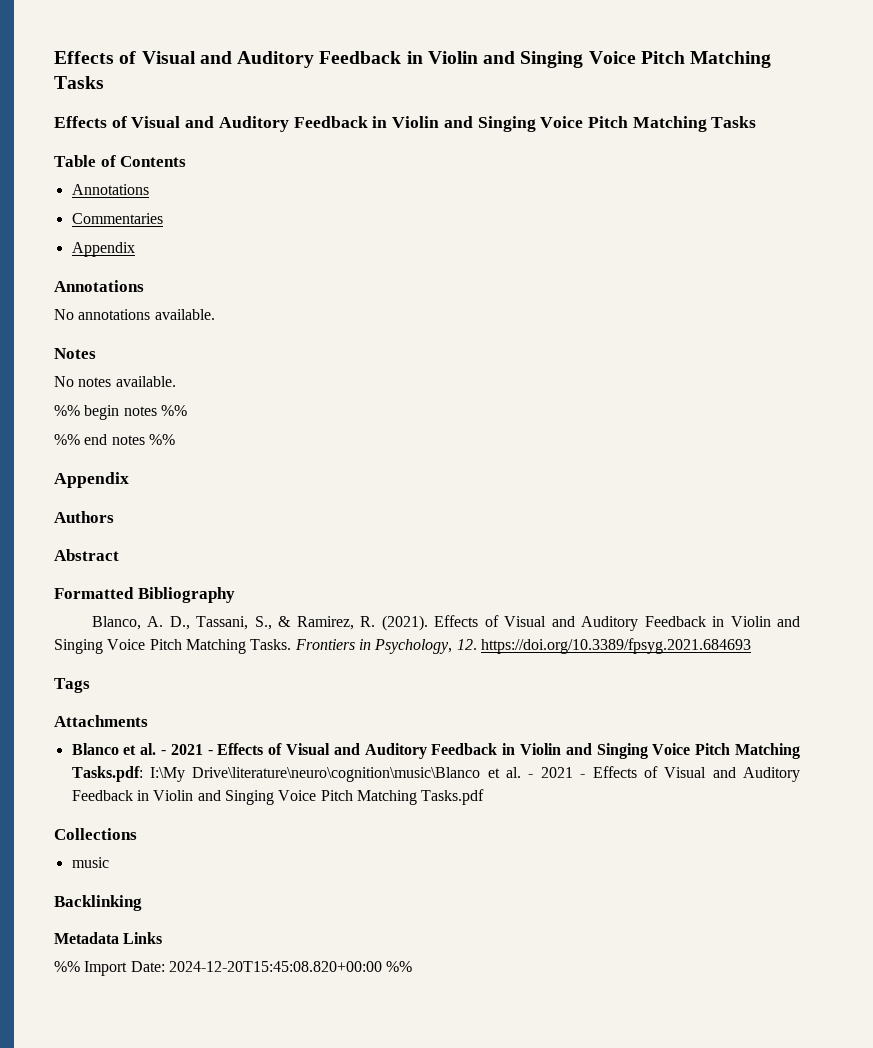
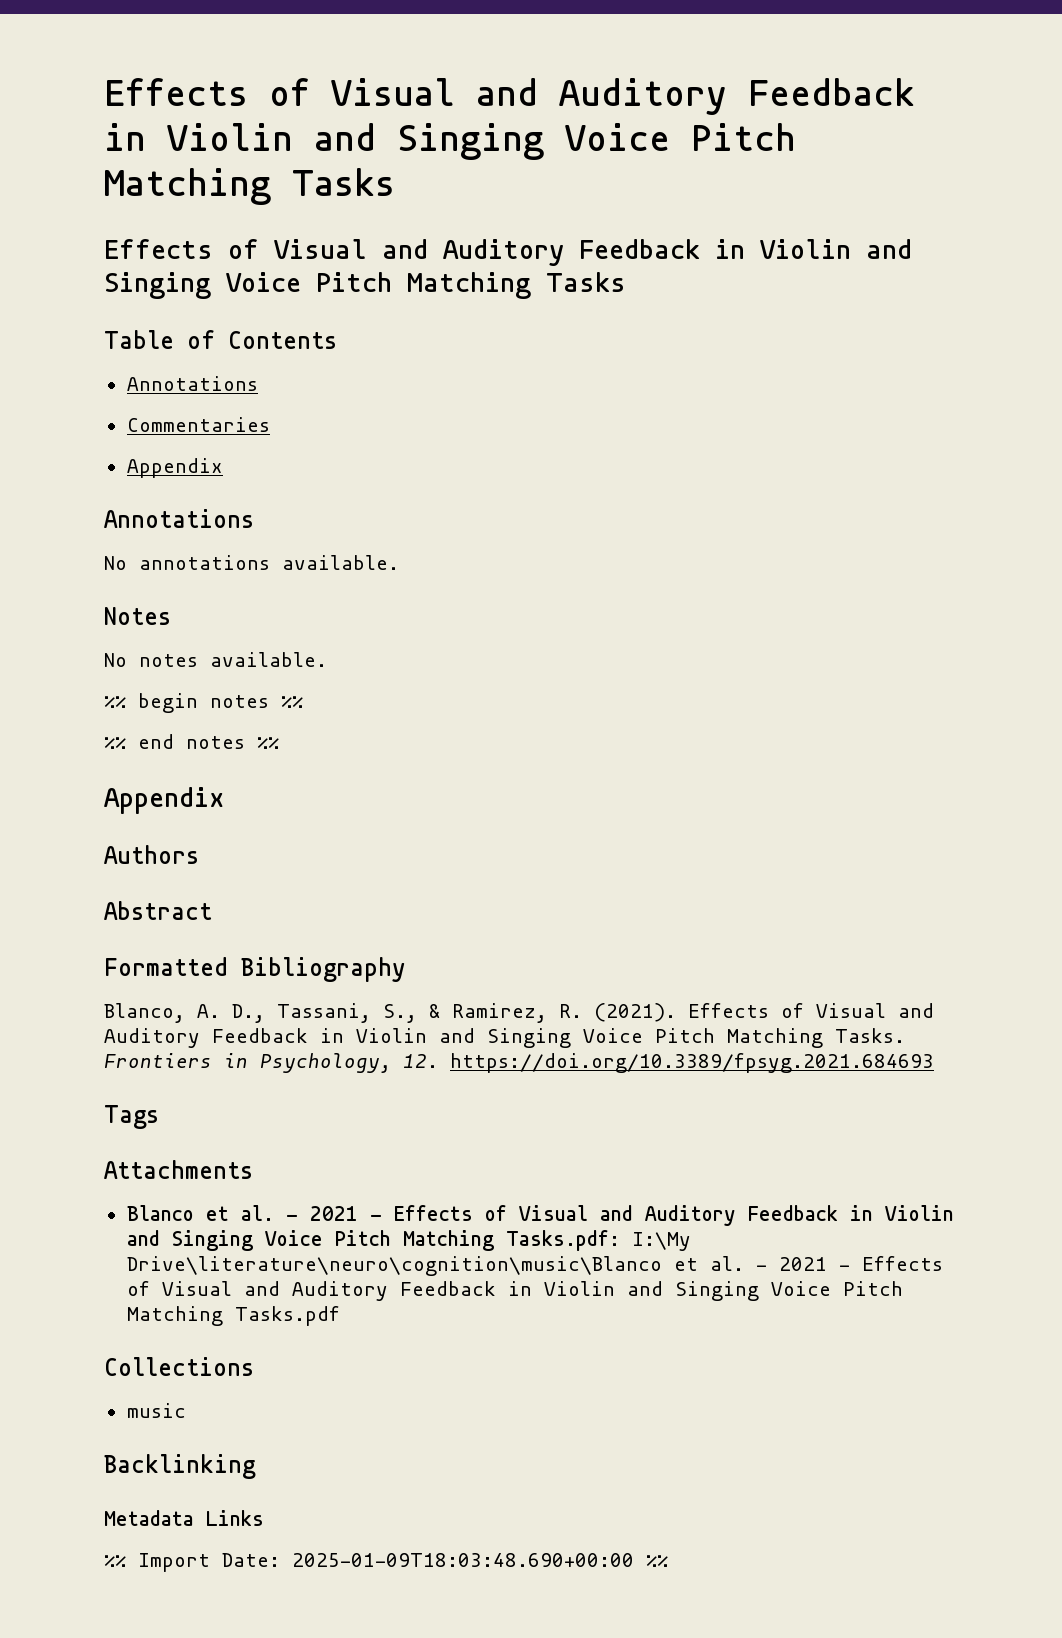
[168,961,382,972] 2024-12-20T15:45:08.820+00:00 -> [292,1553,634,1567] 2025-01-09T18:03:48.690+00:00

